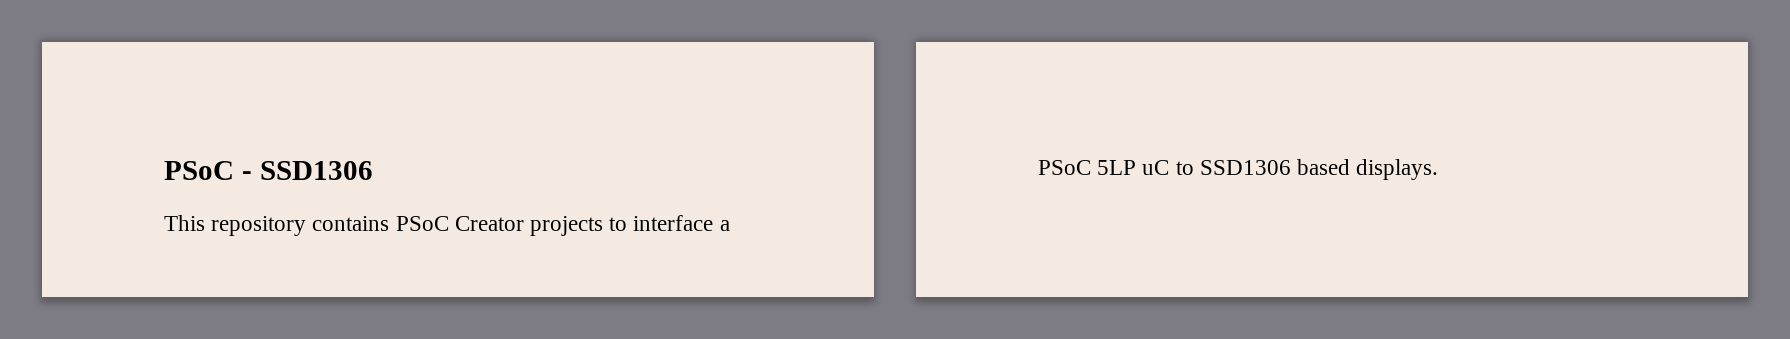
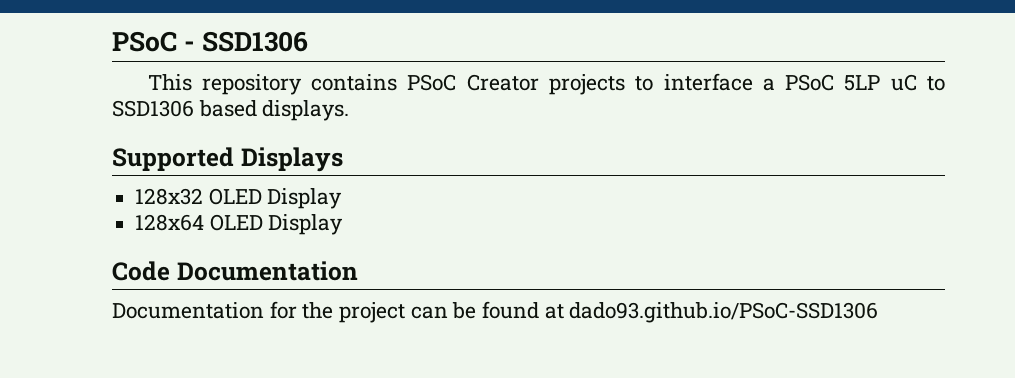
(1439, 169) none -> [112,147,343,172] [135,188,343,209] [135,214,344,235] [112,261,358,281] [112,301,879,323] // Supported Displays // 128x32 OLED Display // 128x64 OLED Display // Code Documentation // Documentation for the project can be found at dado93.github.io/PSoC-SSD1306

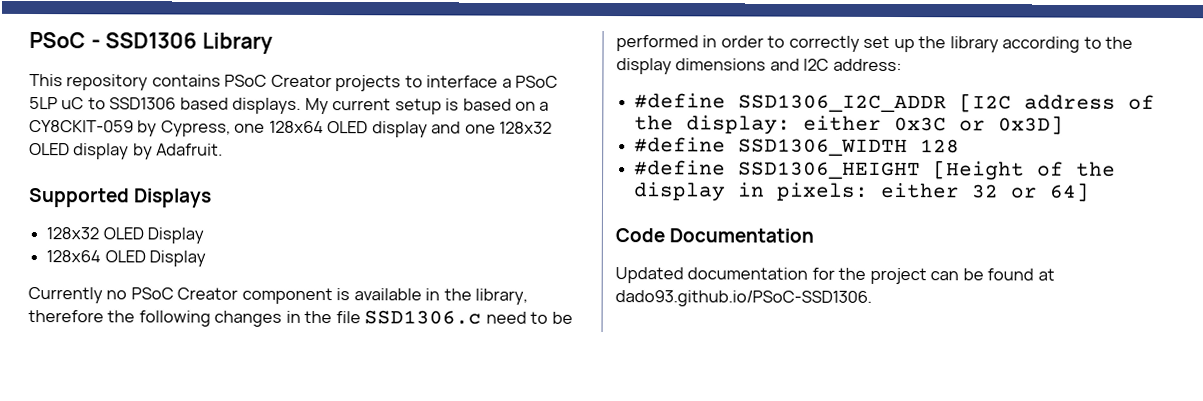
(309, 41) none -> [202,32,274,54] Library
(350, 110) none -> [304,97,550,115] [29,120,553,138] [29,143,224,160] My current setup is based on a CY8CKIT-059 by Cypress, one 128x64 OLED display and one 128x32 OLED display by Adafruit.
(344, 224) none -> [28,287,529,305] [28,310,573,327] [616,35,1134,53] [616,58,902,75] [634,93,1156,113] [634,115,1065,135] [634,137,961,157] [634,160,1117,181] [633,182,1091,202] // Currently no PSoC Creator component is available in the library, therefore the following changes in the file SSD1306.c need to be performed in order to correctly set up the library according to the display dimensions and I2C address: // #define SSD1306_I2C_ADDR [I2C address of the display: either 0x3C or 0x3D] // #define SSD1306_WIDTH 128 // #define SSD1306_HEIGHT [Height of the display in pixels: either 32 or 64]
[112,302,264,319] Documentation -> [615,267,809,284] Updated documentation
[569,302,879,323] dado93.github.io/PSoC-SSD1306 -> [615,290,872,307] dado93.github.io/PSoC-SSD1306.

